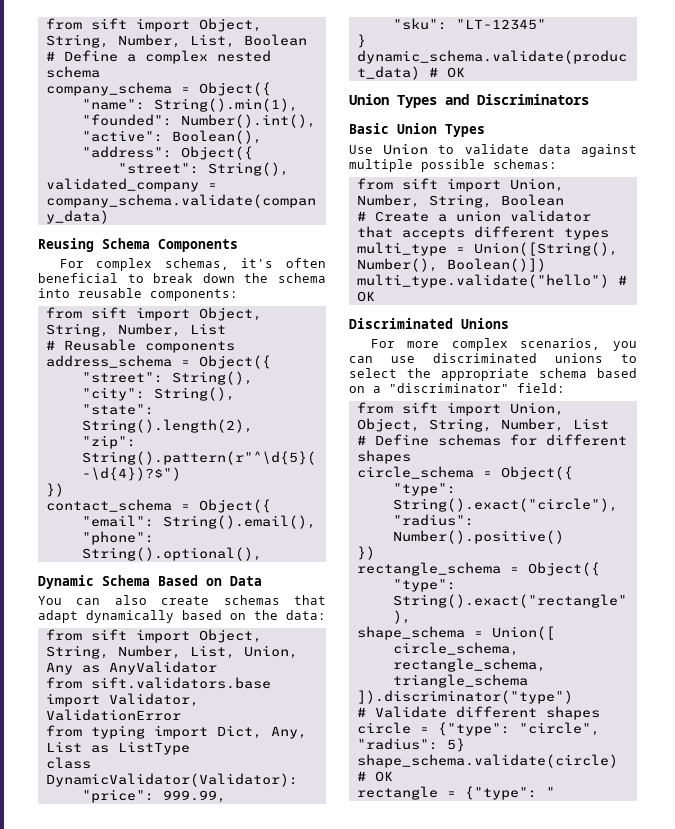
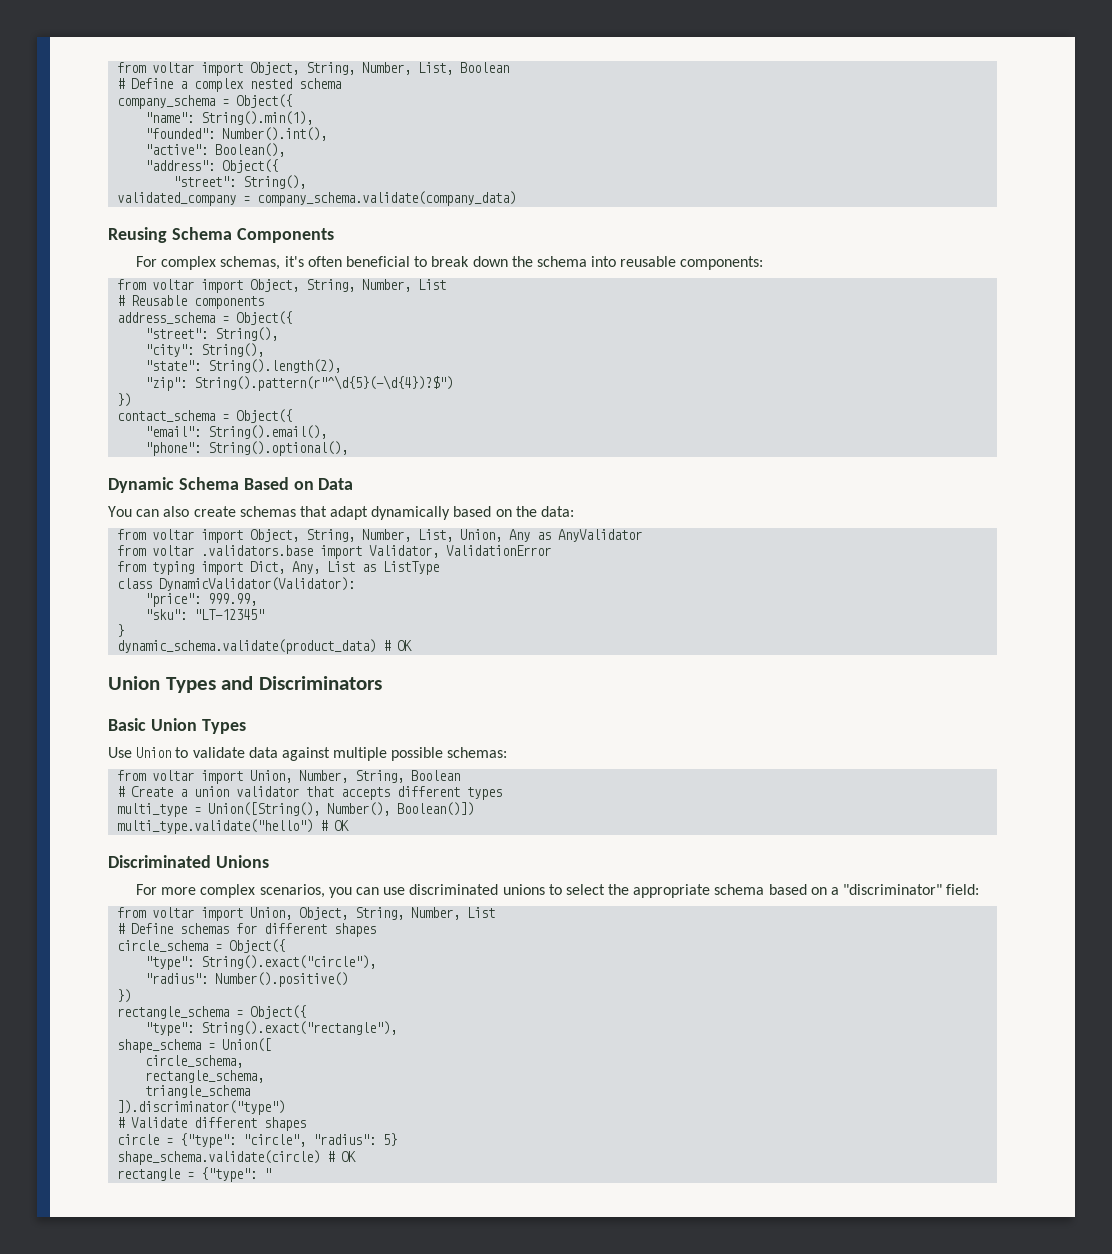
[45,18,127,30] from sift -> [117,62,195,73] from voltar
[90,307,127,319] sift -> [152,279,195,290] voltar
[90,629,127,641] sift -> [152,529,195,540] voltar
[90,677,271,689] sift.validators.base -> [152,545,314,556] voltar .validators.base
[401,178,438,190] sift -> [152,770,195,781] voltar
[401,402,438,414] sift -> [152,907,195,918] voltar

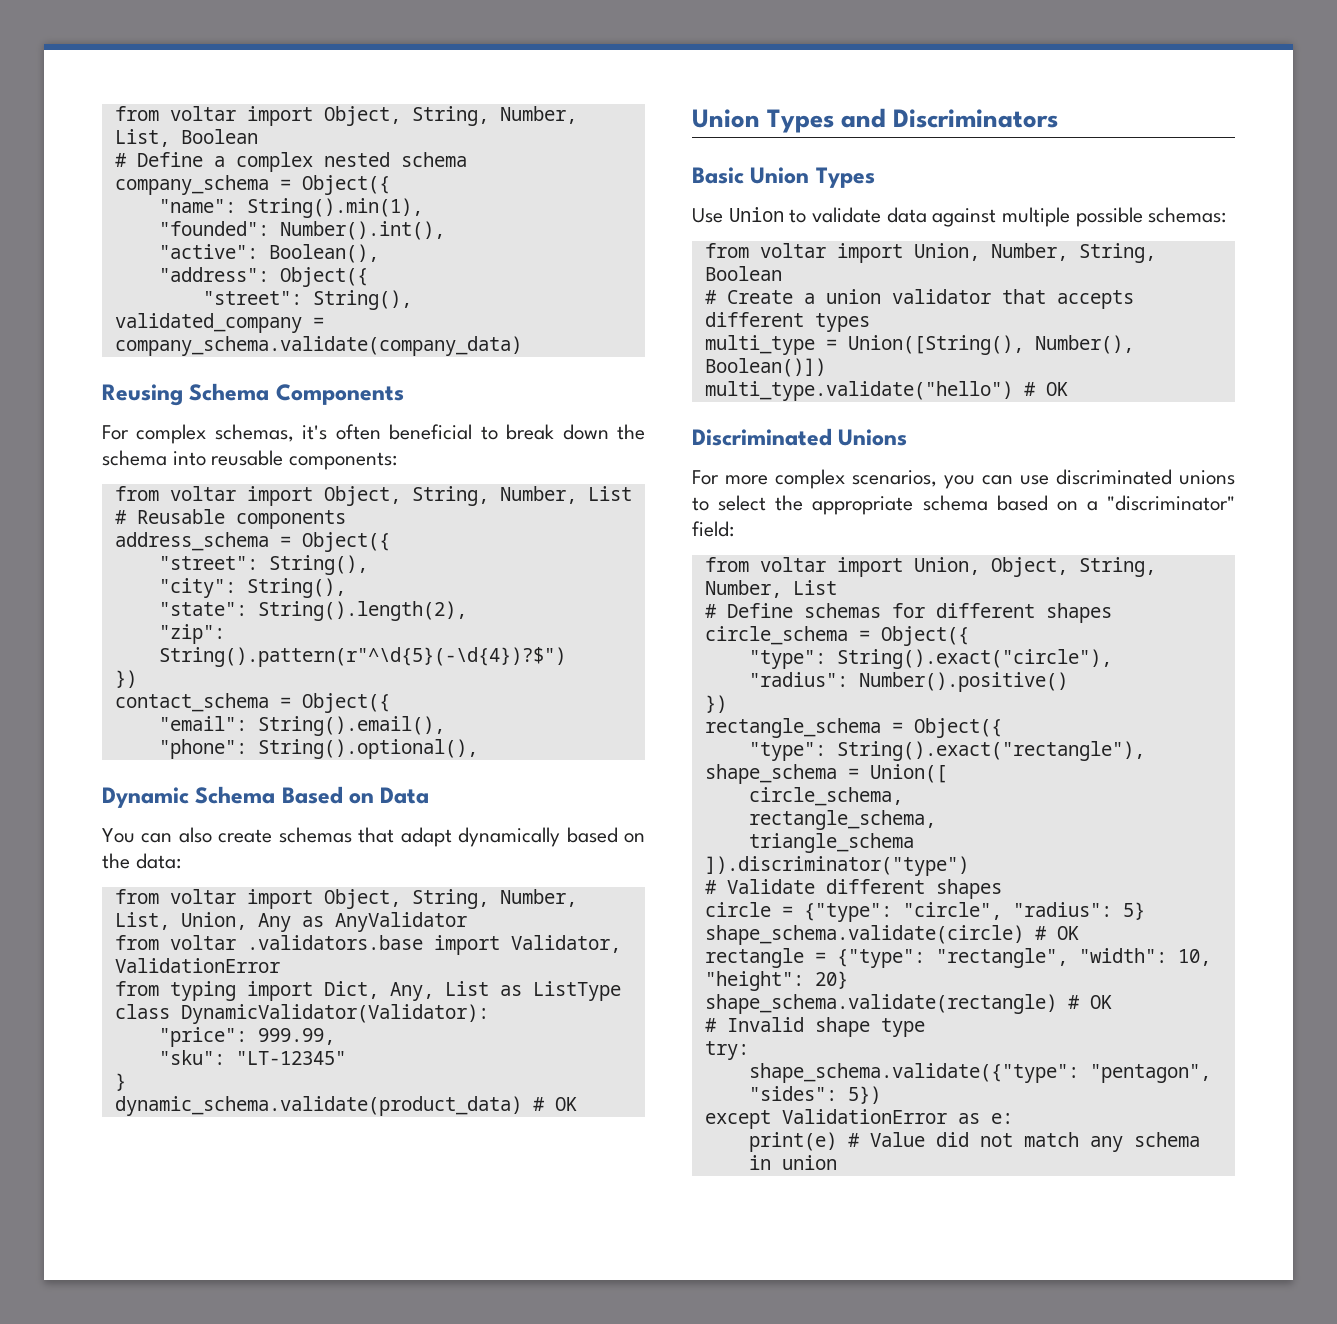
[264,1168,272,1179] " -> [935,948,1211,968] [704,971,848,991] [704,994,1112,1014] [704,1017,925,1037] [704,1041,749,1060] [748,1063,1211,1083] [748,1086,881,1104] [704,1109,1013,1129] [748,1132,1200,1152] [748,1155,837,1170] "rectangle", "width": 10, "height": 20} // shape_schema.validate(rectangle) # OK // # Invalid shape type // try: // shape_schema.validate({"type": "pentagon", "sides": 5}) // except ValidationError as e: // print(e) # Value did not match any schema in union

